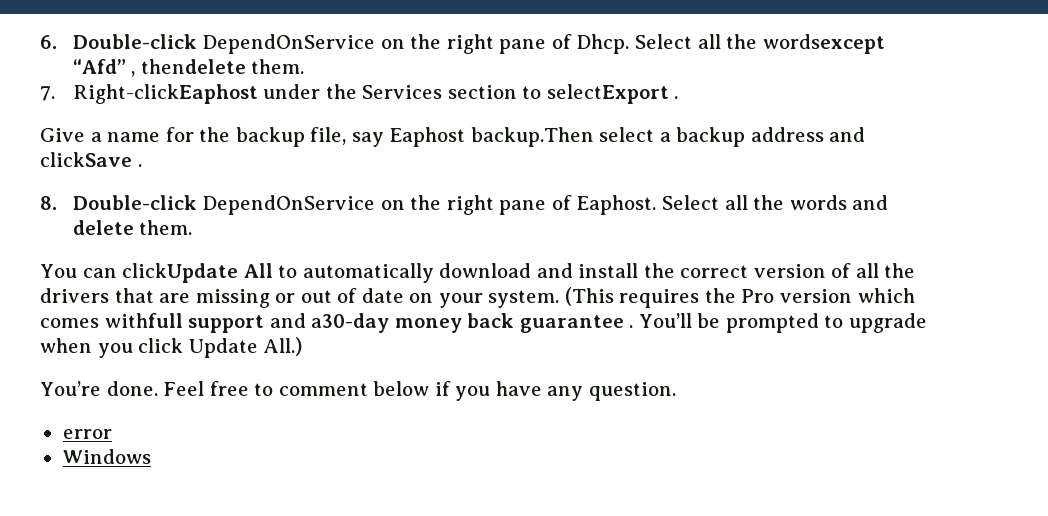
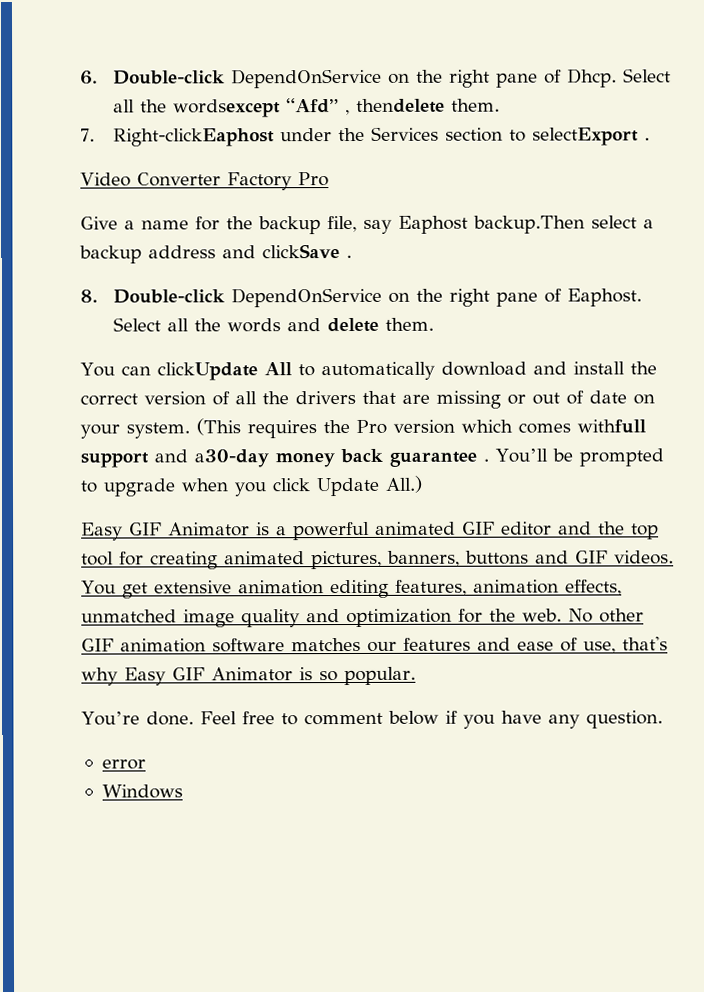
(679, 97) none -> [80,172,329,191] // Video Converter Factory Pro
(303, 346) none -> [81,521,659,541] [81,550,674,570] [81,579,622,599] [81,608,644,628] [81,636,668,654] [81,666,416,686] // Easy GIF Animator is a powerful animated GIF editor and the top tool for creating animated pictures, banners, buttons and GIF videos. You get extensive animation editing features, animation effects, unmatched image quality and optimization for the web. No other GIF animation software matches our features and ease of use, that's why Easy GIF Animator is so popular.

